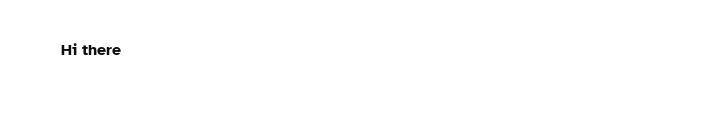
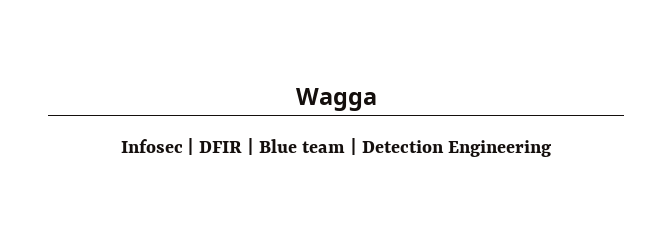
[61,43,121,55] Hi there -> [295,88,377,111] [120,138,552,157] Wagga // Infosec | DFIR | Blue team | Detection Engineering

